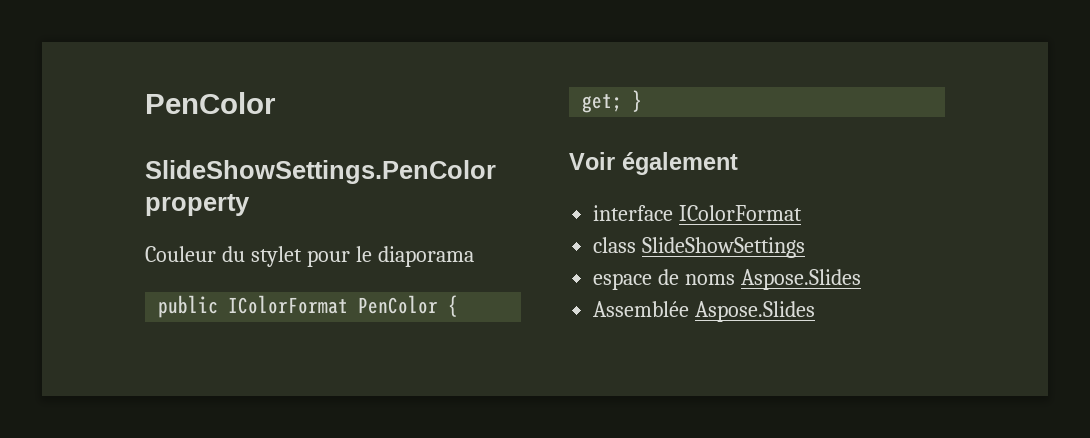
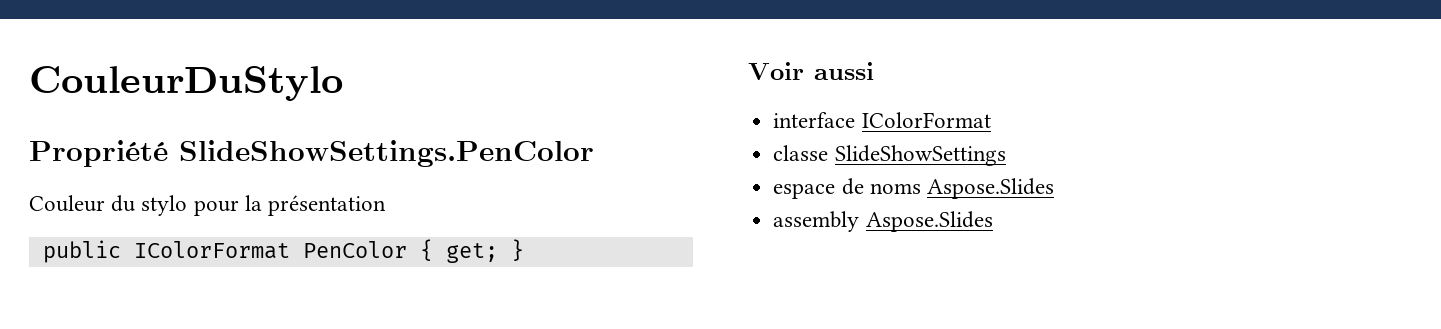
[145,92,276,114] PenColor // -> [29,66,343,101] [29,140,168,167] CouleurDuStylo // Propriété
[145,194,250,216] property -> (594, 153) none
[250,246,474,267] stylet pour le diaporama -> [141,195,387,216] stylo pour la présentation
[622,152,738,175] également -> [814,62,874,80] aussi
[593,237,637,253] class -> [773,145,829,161] classe
[593,301,690,317] Assemblée -> [773,211,860,232] assembly

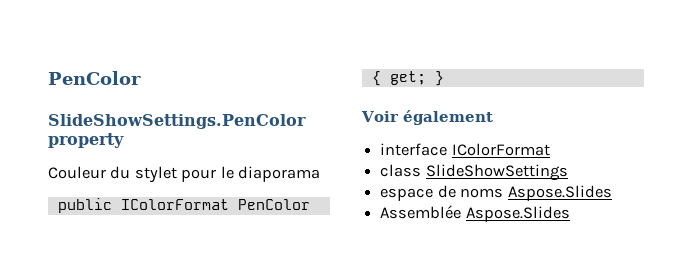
[29,66,343,101] [29,140,168,167] CouleurDuStylo // Propriété -> [48,71,141,85] PenColor //
(594, 153) none -> [48,133,124,148] property
[141,195,387,216] stylo pour la présentation -> [134,166,321,183] stylet pour le diaporama
[814,62,874,80] aussi -> [402,110,493,125] également
[773,145,829,161] classe -> [380,164,422,177] class
[773,211,860,232] assembly -> [380,205,462,219] Assemblée

